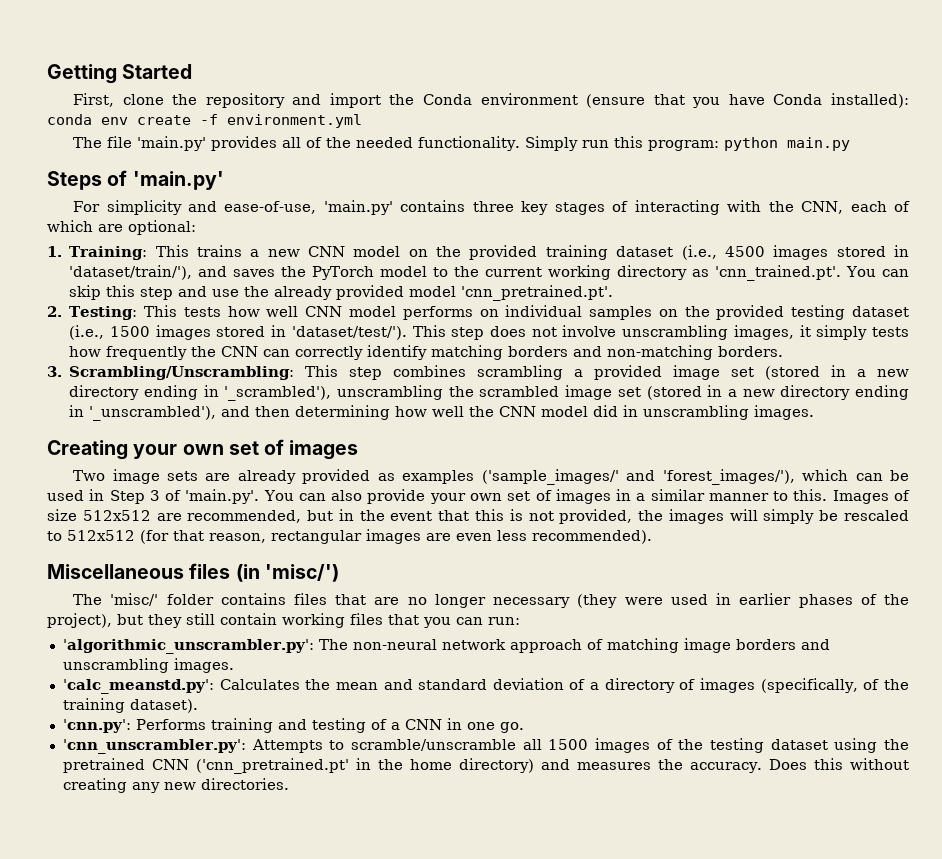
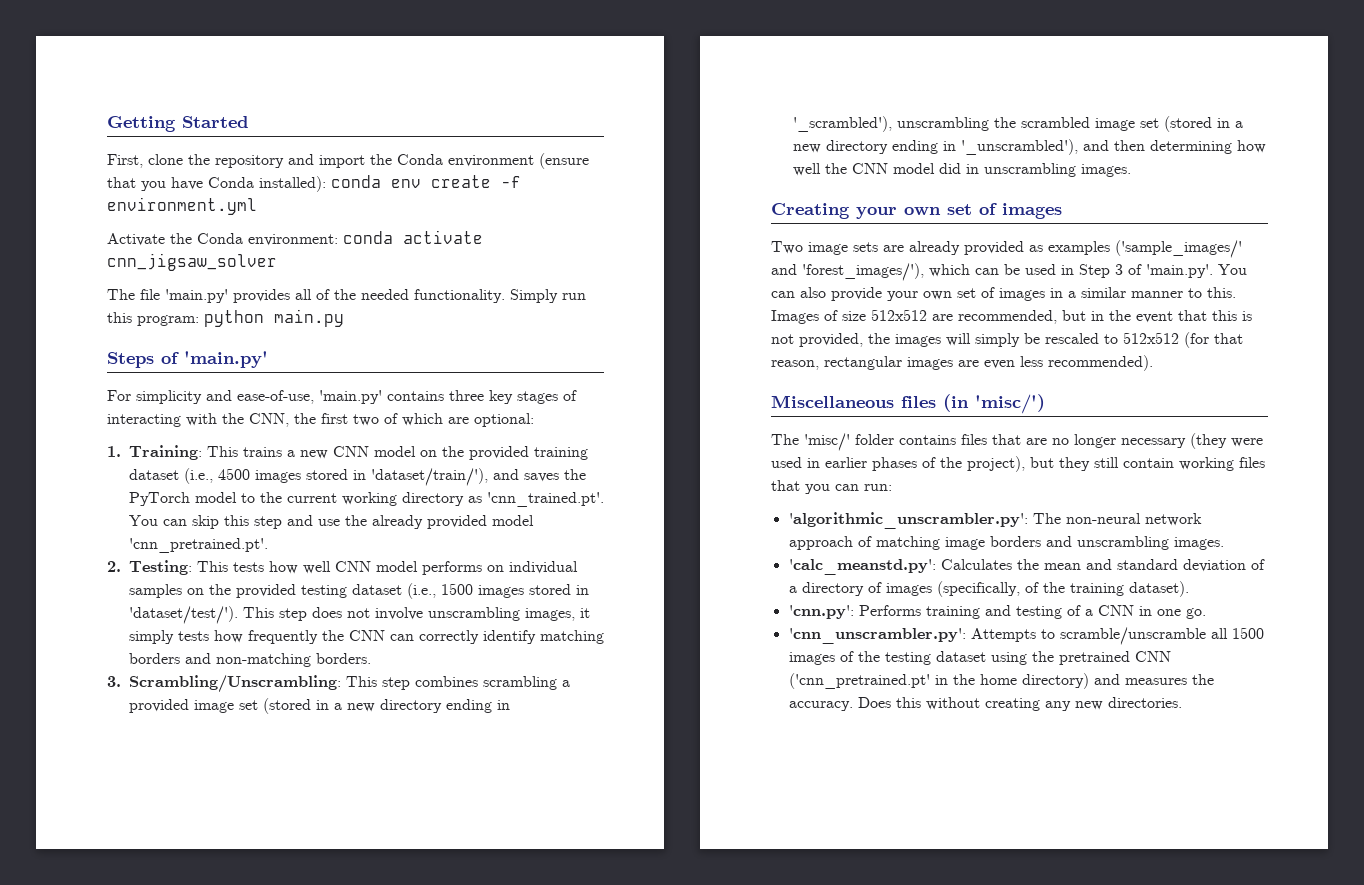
(362, 121) none -> [107,230,483,246] [107,253,277,271] // Activate the Conda environment: conda activate cnn_jigsaw_solver
[850,201,887,212] each -> [294,413,379,426] the first two

